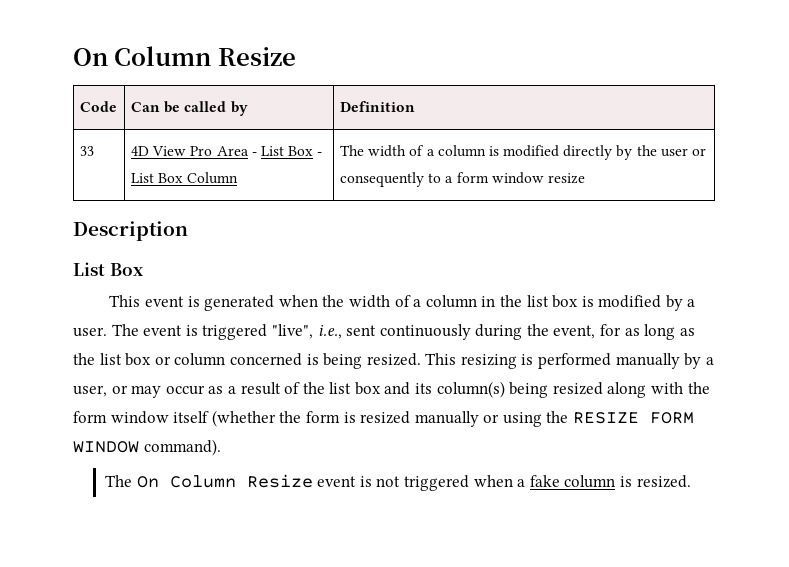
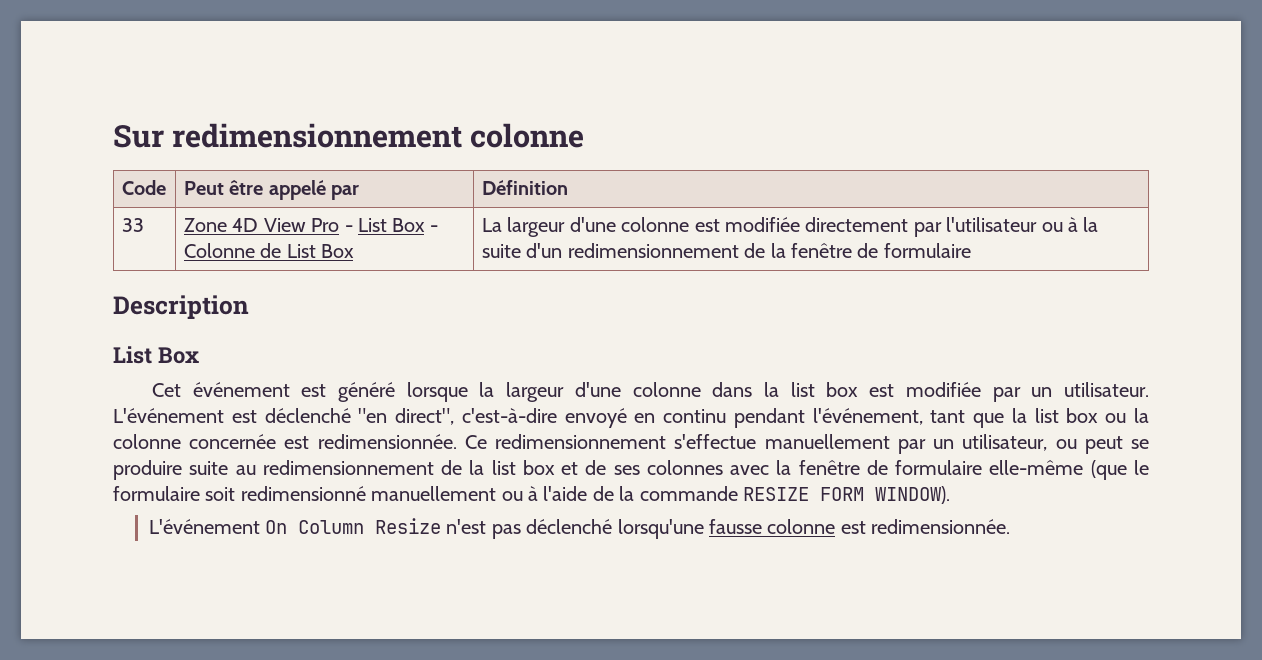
[73,46,296,66] [79,101,117,112] [130,101,248,116] [339,101,415,112] On Column Resize // Code | Can be called by | Definition -> [113,123,585,148] [121,180,166,195] [183,180,360,200] [481,180,568,195] Sur redimensionnement colonne // Code | Peut être appelé par | Définition
(94, 151) none -> [183,218,227,232] Zone
[216,146,249,156] Area -> (340, 225) none
[130,172,239,184] [339,145,706,160] [339,172,585,187] [73,221,188,241] [73,262,143,276] [109,295,696,311] [73,324,695,340] [73,353,714,369] [73,381,710,398] [73,410,695,427] [73,439,221,456] [105,474,691,491] List Box Column | The width of a column is modified directly by the user or consequently to a form window resize // Description // List Box // This event is generated when the width of a column in the list box is modified by a user. The event is triggered "live", i.e., sent continuously during the event, for as long as the list box or column concerned is being resized. This resizing is performed manually by a user, or may occur as a result of the list box and its column(s) being resized along with the form window itself (whether the form is resized manually or using the RESIZE FORM WINDOW command). // The On Column Resize event is not triggered when a fake column is resized. -> [183,243,355,258] [481,217,1099,237] [481,243,971,258] [113,295,249,319] [113,346,199,364] [151,382,1149,402] [113,408,1149,428] [113,434,1150,454] [113,460,1150,480] [113,486,950,504] [148,518,1011,539] Colonne de List Box | La largeur d'une colonne est modifiée directement par l'utilisateur ou à la suite d'un redimensionnement de la fenêtre de formulaire // Description // List Box // Cet événement est généré lorsque la largeur d'une colonne dans la list box est modifiée par un utilisateur. L'événement est déclenché "en direct", c'est-à-dire envoyé en continu pendant l'événement, tant que la list box ou la colonne concernée est redimensionnée. Ce redimensionnement s'effectue manuellement par un utilisateur, ou peut se produire suite au redimensionnement de la list box et de ses colonnes avec la fenêtre de formulaire elle-même (que le formulaire soit redimensionné manuellement ou à l'aide de la commande RESIZE FORM WINDOW). // L'événement On Column Resize n'est pas déclenché lorsqu'une fausse colonne est redimensionnée.

